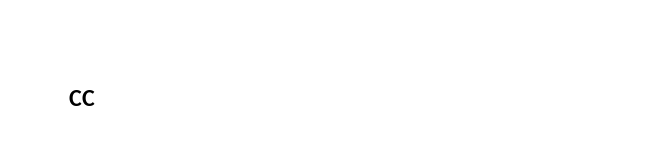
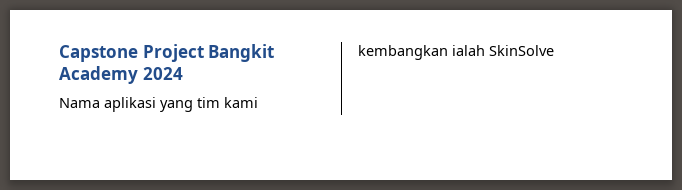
[69,90,95,106] CC -> [59,44,275,62] [59,66,183,84] [59,97,258,112] [358,45,554,60] Capstone Project Bangkit Academy 2024 // Nama aplikasi yang tim kami kembangkan ialah SkinSolve

